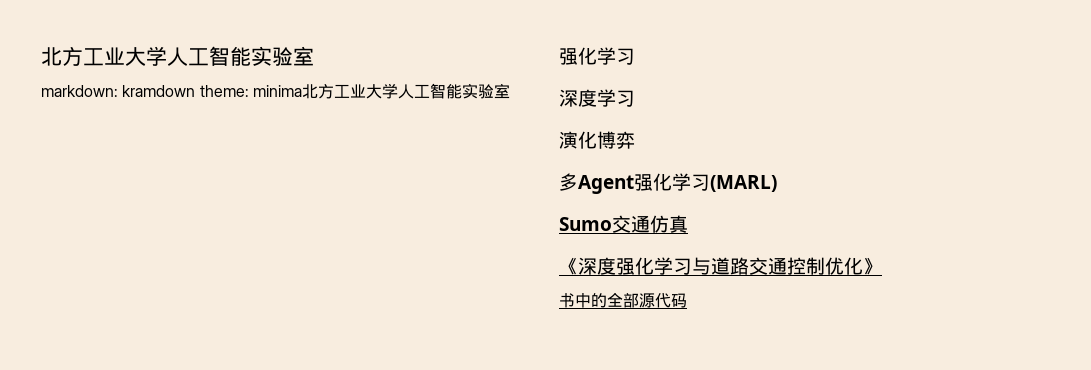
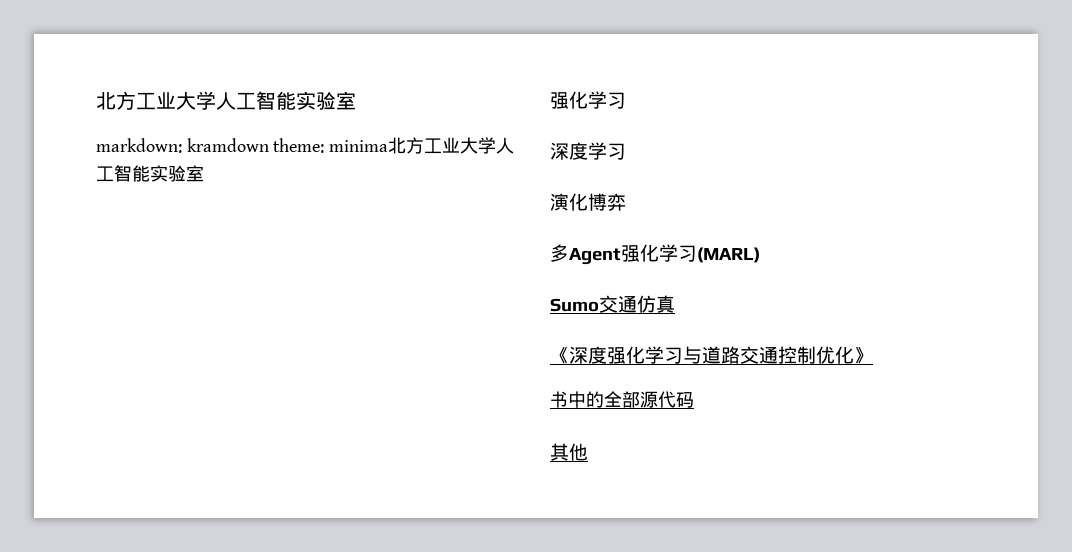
(687, 300) none -> [550,443,588,461] // 其他

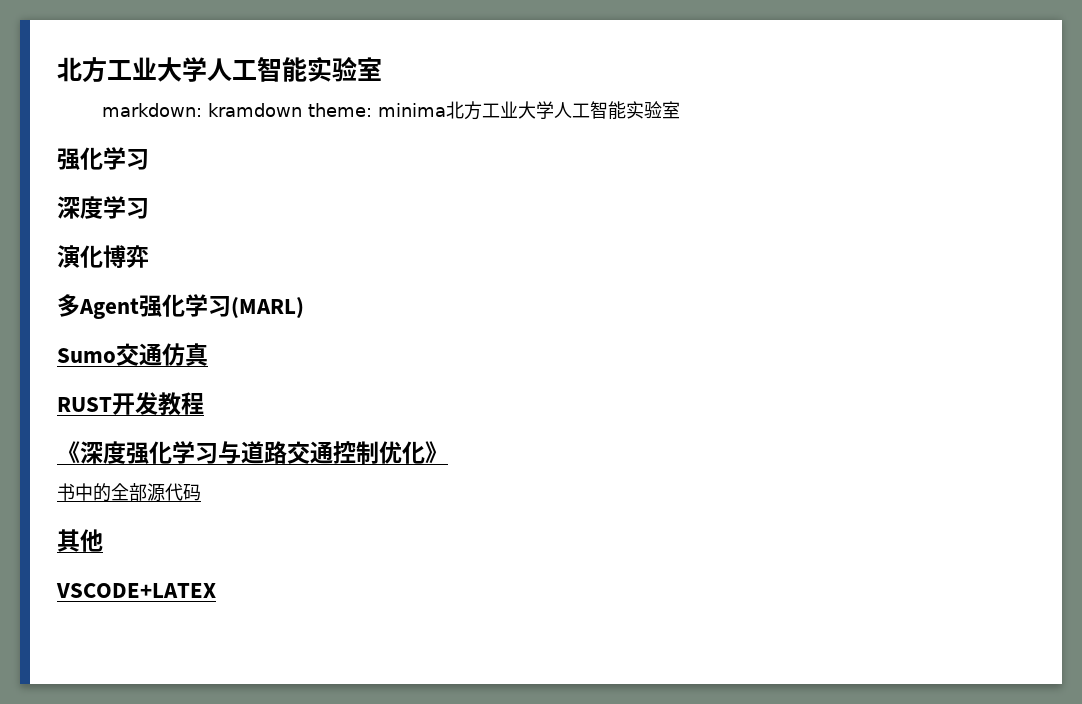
(675, 304) none -> [57,392,204,416] // RUST开发教程
(588, 452) none -> [56,583,216,598] // VSCODE+LATEX

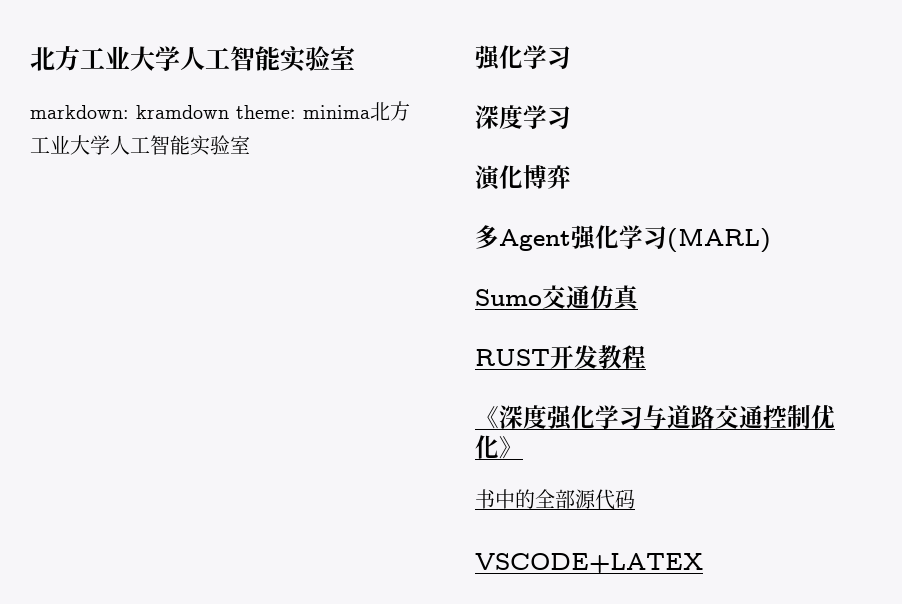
[57,529,103,552] // 其他 -> (635, 499) none

